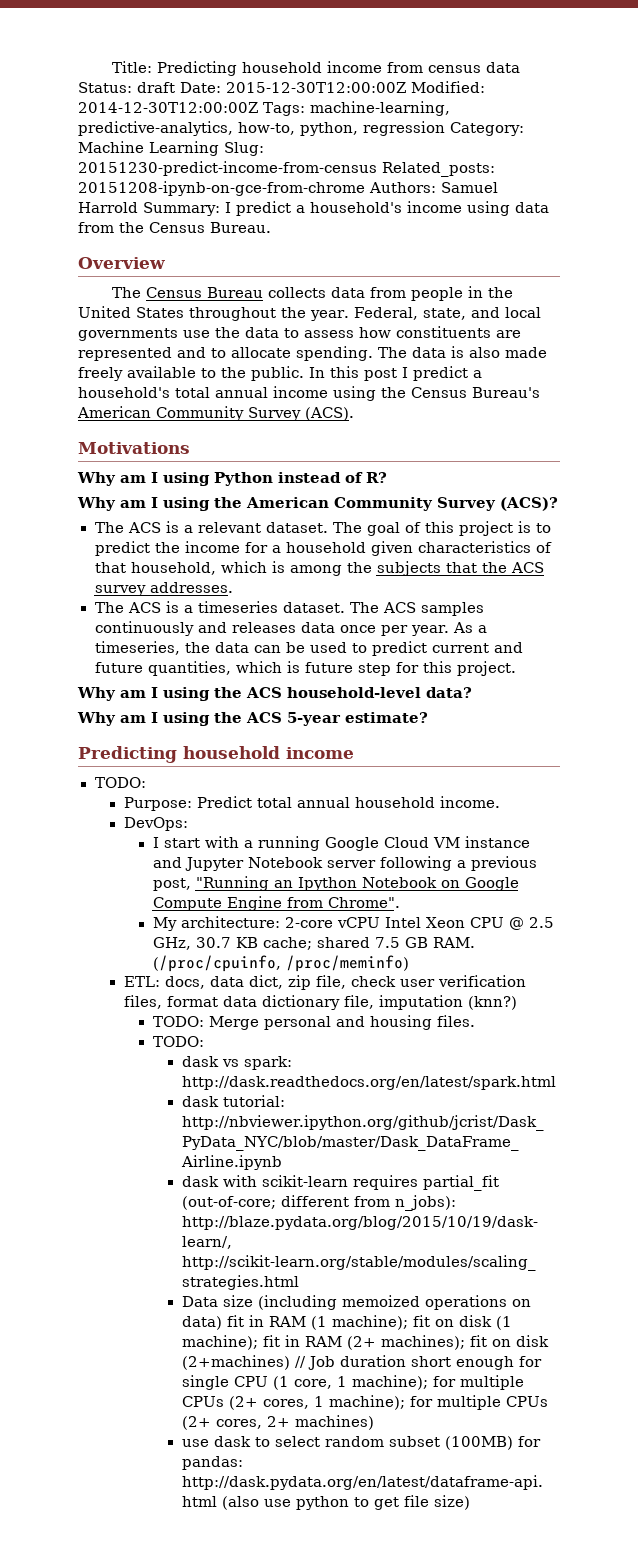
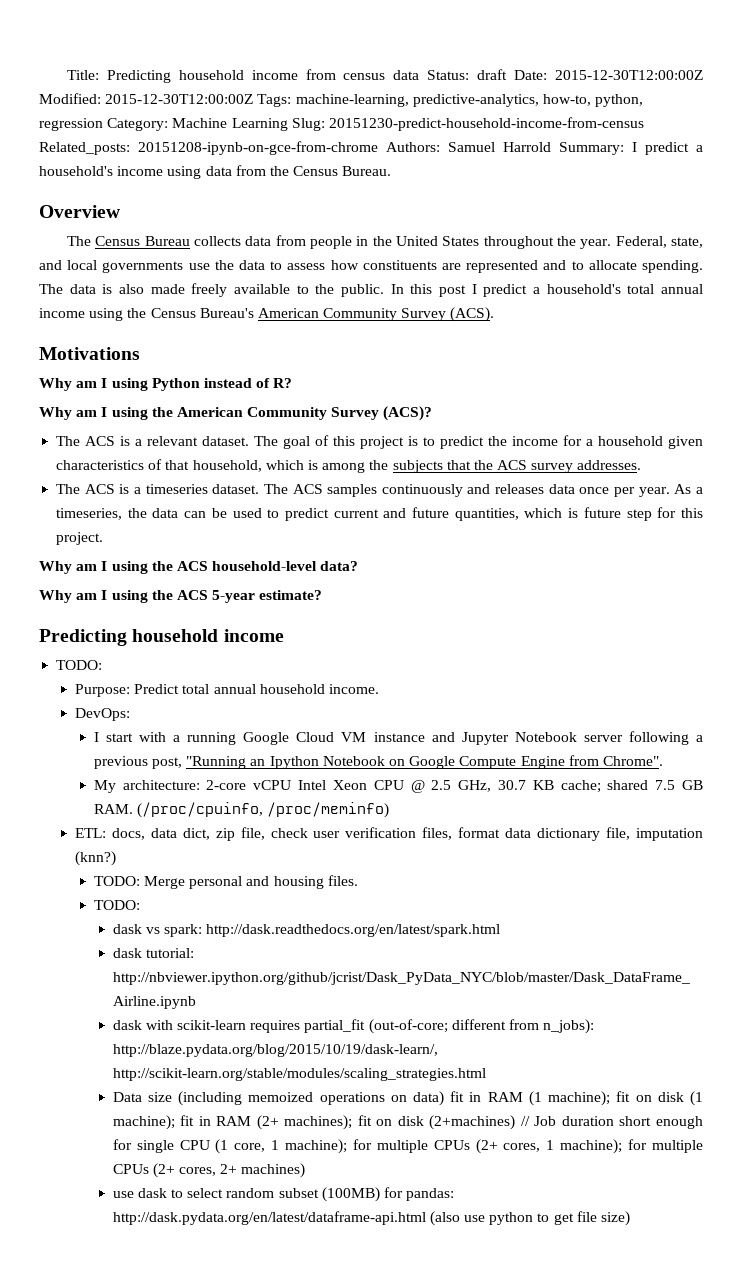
[78,102,258,113] 2014-12-30T12:00:00Z -> [105,94,254,104] 2015-12-30T12:00:00Z
[78,161,377,176] 20151230-predict-income-from-census -> [328,117,644,131] 20151230-predict-household-income-from-census

